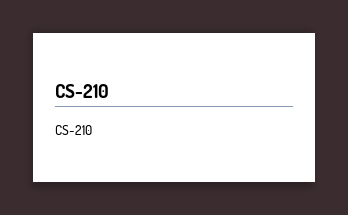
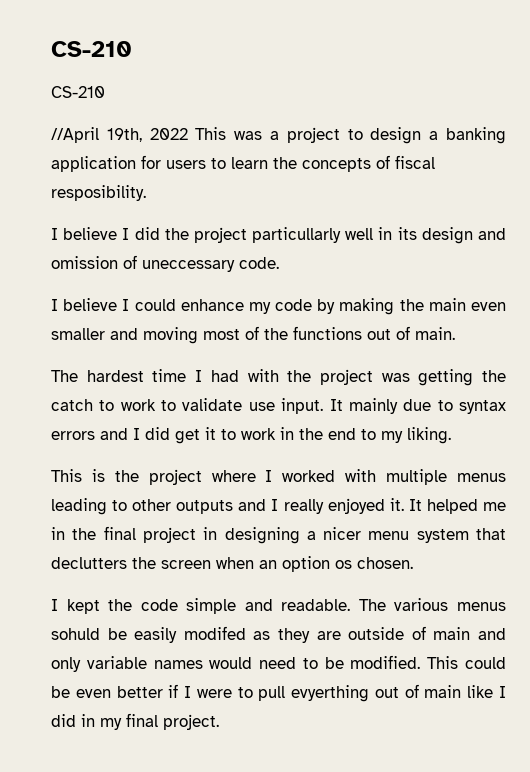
(92, 130) none -> [51,127,507,144] [51,155,435,172] [51,185,146,201] [51,227,507,244] [51,255,279,272] [51,298,507,315] [51,326,455,344] [51,369,506,386] [51,398,507,414] [51,427,451,444] [51,469,507,485] [51,498,506,515] [51,526,507,544] [51,556,413,572] [51,598,506,614] [51,626,507,643] [51,655,506,672] [51,684,507,702] [51,713,219,730] // //April 19th, 2022 This was a project to design a banking application for users to learn the concepts of fiscal resposibility. // I believe I did the project particullarly well in its design and omission of uneccessary code. // I believe I could enhance my code by making the main even smaller and moving most of the functions out of main. // The hardest time I had with the project was getting the catch to work to validate use input. It mainly due to syntax errors and I did get it to work in the end to my liking. // This is the project where I worked with multiple menus leading to other outputs and I really enjoyed it. It helped me in the final project in designing a nicer menu system that declutters the screen when an option os chosen. // I kept the code simple and readable. The various menus sohuld be easily modifed as they are outside of main and only variable names would need to be modified. This could be even better if I were to pull evyerthing out of main like I did in my final project.

